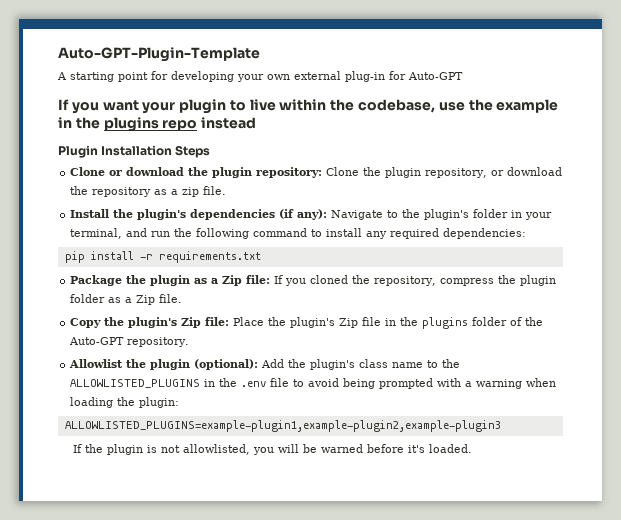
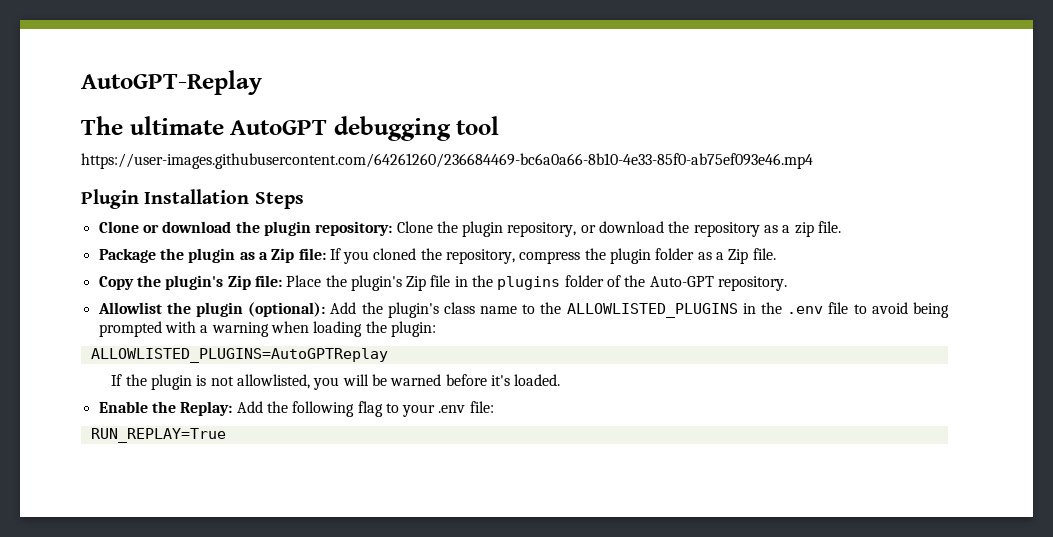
[58,47,260,62] [57,71,463,82] [58,99,559,114] [58,117,257,132] Auto-GPT-Plugin-Template // A starting point for developing your own external plug-in for Auto-GPT // If you want your plugin to live within the codebase, use the example in the plugins repo instead -> [81,70,262,95] [81,116,500,141] [81,153,813,169] AutoGPT-Replay // The ultimate AutoGPT debugging tool // https://user-images.githubusercontent.com/64261260/236684469-bc6a0a66-8b10-4e33-85f0-ab75ef093e46.mp4
[70,209,553,220] [70,228,527,239] [64,251,261,263] // Install the plugin's dependencies (if any): Navigate to the plugin's folder in your terminal, and run the following command to install any required dependencies: // pip install -r requirements.txt -> (842, 227) none
[64,420,501,432] ALLOWLISTED_PLUGINS=example-plugin1,example-plugin2,example-plugin3 -> [90,348,388,363] ALLOWLISTED_PLUGINS=AutoGPTReplay
(473, 448) none -> [98,401,494,417] [90,428,226,443] // Enable the Replay: Add the following flag to your .env file: // RUN_REPLAY=True

